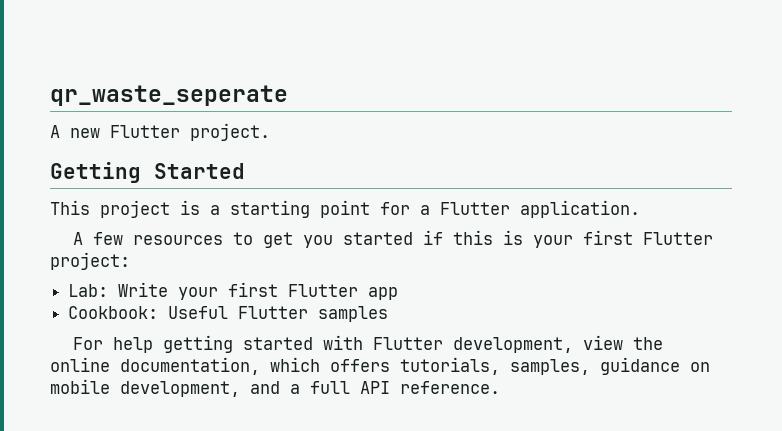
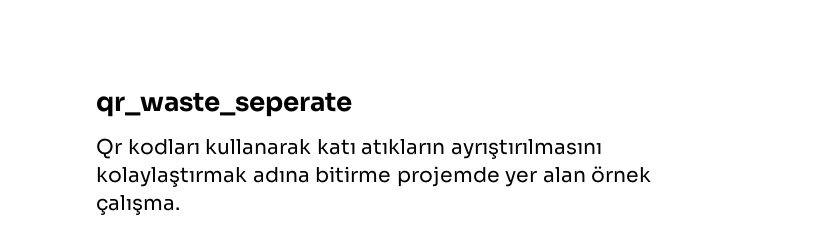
[50,123,270,141] [50,162,245,183] [50,200,640,218] [72,230,713,248] [50,252,130,270] [68,282,399,300] [68,306,389,322] [72,335,663,353] [50,357,710,375] [50,379,500,397] A new Flutter project. // Getting Started // This project is a starting point for a Flutter application. // A few resources to get you started if this is your first Flutter project: // Lab: Write your first Flutter app // Cookbook: Useful Flutter samples // For help getting started with Flutter development, view the online documentation, which offers tutorials, samples, guidance on mobile development, and a full API reference. -> [96,138,602,159] [96,166,652,187] [96,195,180,215] Qr kodları kullanarak katı atıkların ayrıştırılmasını kolaylaştırmak adına bitirme projemde yer alan örnek çalışma.

